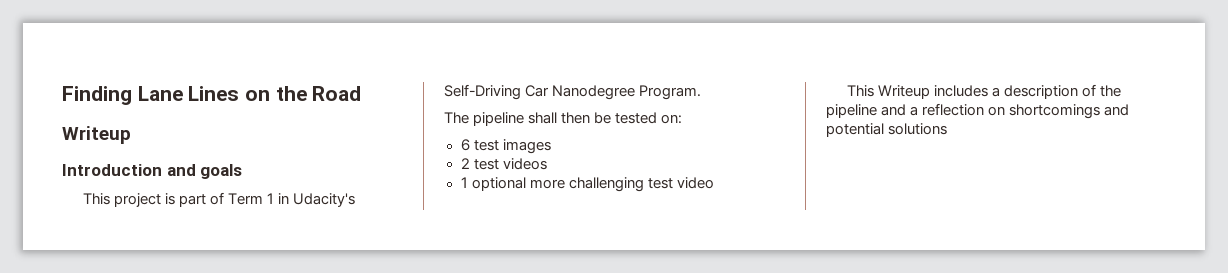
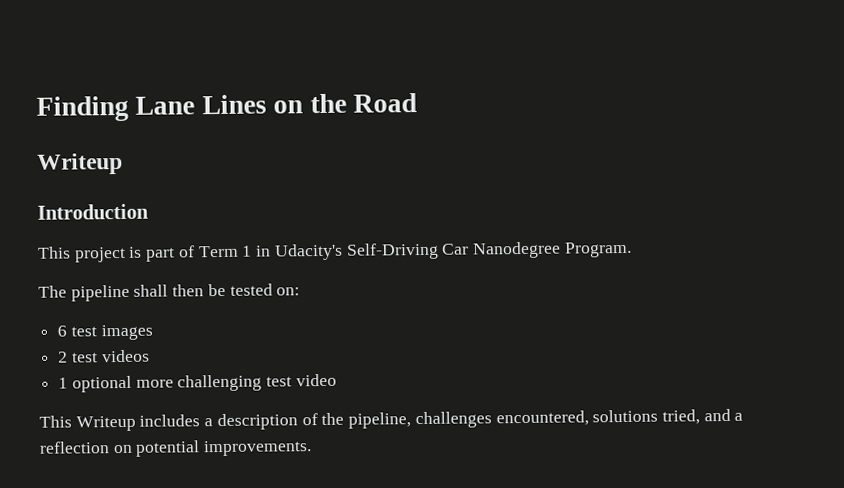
[166,164,243,179] and goals -> (149, 211) none
[826,103,1130,119] [826,123,948,137] pipeline and a reflection on shortcomings and potential solutions -> [348,408,744,429] [39,440,313,457] pipeline, challenges encountered, solutions tried, and a reflection on potential improvements.

